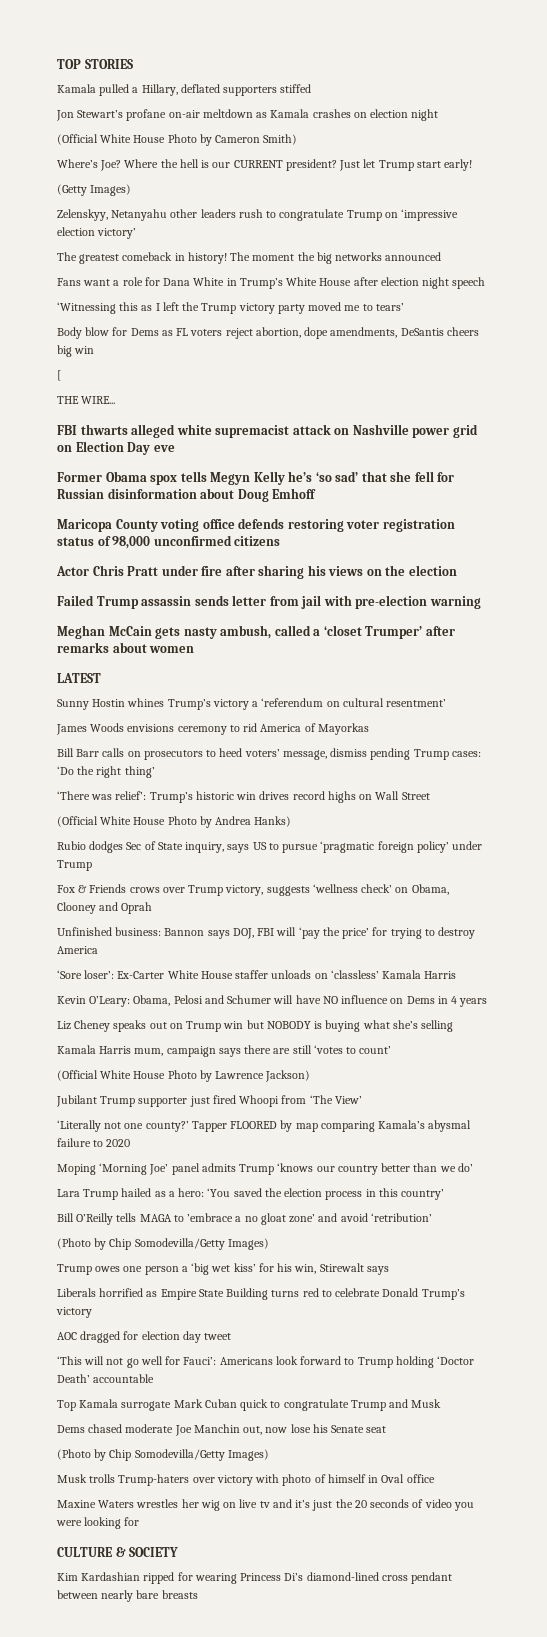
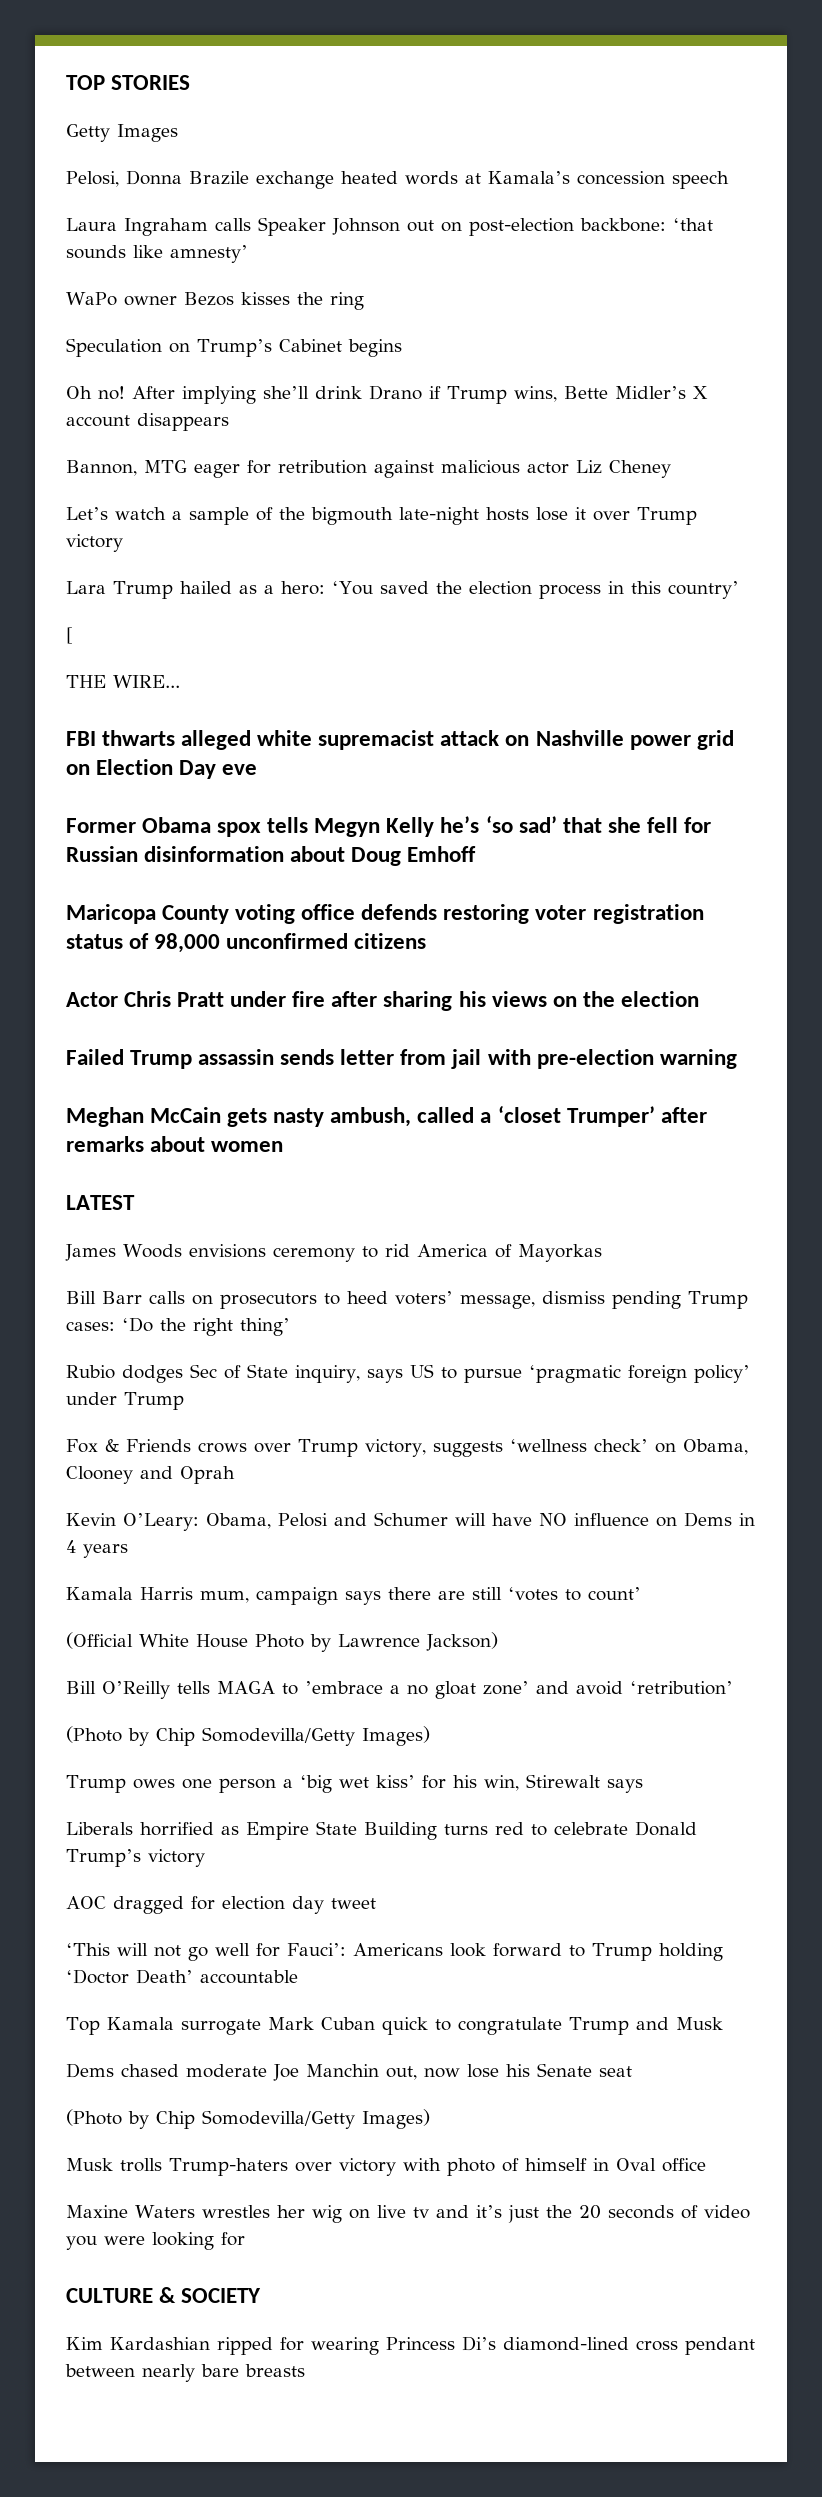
[57,84,312,96] [56,109,439,121] [57,134,298,146] [57,159,473,171] [57,184,132,196] [57,209,459,221] [57,227,137,239] [57,252,442,264] [57,277,486,289] [57,302,404,314] [57,327,479,339] [57,345,95,357] Kamala pulled a Hillary, deflated supporters stiffed // Jon Stewart’s profane on-air meltdown as Kamala crashes on election night // (Official White House Photo by Cameron Smith) // Where’s Joe? Where the hell is our CURRENT president? Just let Trump start early! // (Getty Images) // Zelenskyy, Netanyahu other leaders rush to congratulate Trump on ‘impressive election victory’ // The greatest comeback in history! The moment the big networks announced // Fans want a role for Dana White in Trump’s White House after election night speech // ‘Witnessing this as I left the Trump victory party moved me to tears’ // Body blow for Dems as FL voters reject abortion, dope amendments, DeSantis cheers big win -> [66,124,178,142] [66,170,729,189] [66,217,713,236] [66,245,248,263] [66,292,364,310] [66,338,402,357] [66,385,708,404] [66,413,229,431] [66,460,671,478] [66,507,697,525] [66,534,123,552] [66,581,739,599] Getty Images // Pelosi, Donna Brazile exchange heated words at Kamala’s concession speech // Laura Ingraham calls Speaker Johnson out on post-election backbone: ‘that sounds like amnesty’ // WaPo owner Bezos kisses the ring // Speculation on Trump’s Cabinet begins // Oh no! After implying she’ll drink Drano if Trump wins, Bette Midler’s X account disappears // Bannon, MTG eager for retribution against malicious actor Liz Cheney // Let’s watch a sample of the bigmouth late-night hosts lose it over Trump victory // Lara Trump hailed as a hero: ‘You saved the election process in this country’
[57,698,447,710] // Sunny Hostin whines Trump’s victory a ‘referendum on cultural resentment’ -> (135, 1202) none
[57,791,430,803] [57,816,292,828] // ‘There was relief’: Trump’s historic win drives record highs on Wall Street // (Official White House Photo by Andrea Hanks) -> (290, 1327) none
[57,927,476,939] [57,946,98,954] [57,970,457,979] // Unfinished business: Bannon says DOJ, FBI will ‘pay the price’ for trying to destroy America // ‘Sore loser’: Ex-Carter White House staffer unloads on ‘classless’ Kamala Harris -> (235, 1475) none
[57,1020,454,1032] // Liz Cheney speaks out on Trump win but NOBODY is buying what she’s selling -> (128, 1551) none
[56,1095,362,1107] [57,1120,472,1132] [57,1138,131,1147] [57,1163,473,1175] [57,1188,445,1200] // Jubilant Trump supporter just fired Whoopi from ‘The View’ // ‘Literally not one county?’ Tapper FLOORED by map comparing Kamala’s abysmal failure to 2020 // Moping ‘Morning Joe’ panel admits Trump ‘knows our country better than we do’ // Lara Trump hailed as a hero: ‘You saved the election process in this country’ -> (498, 1641) none

